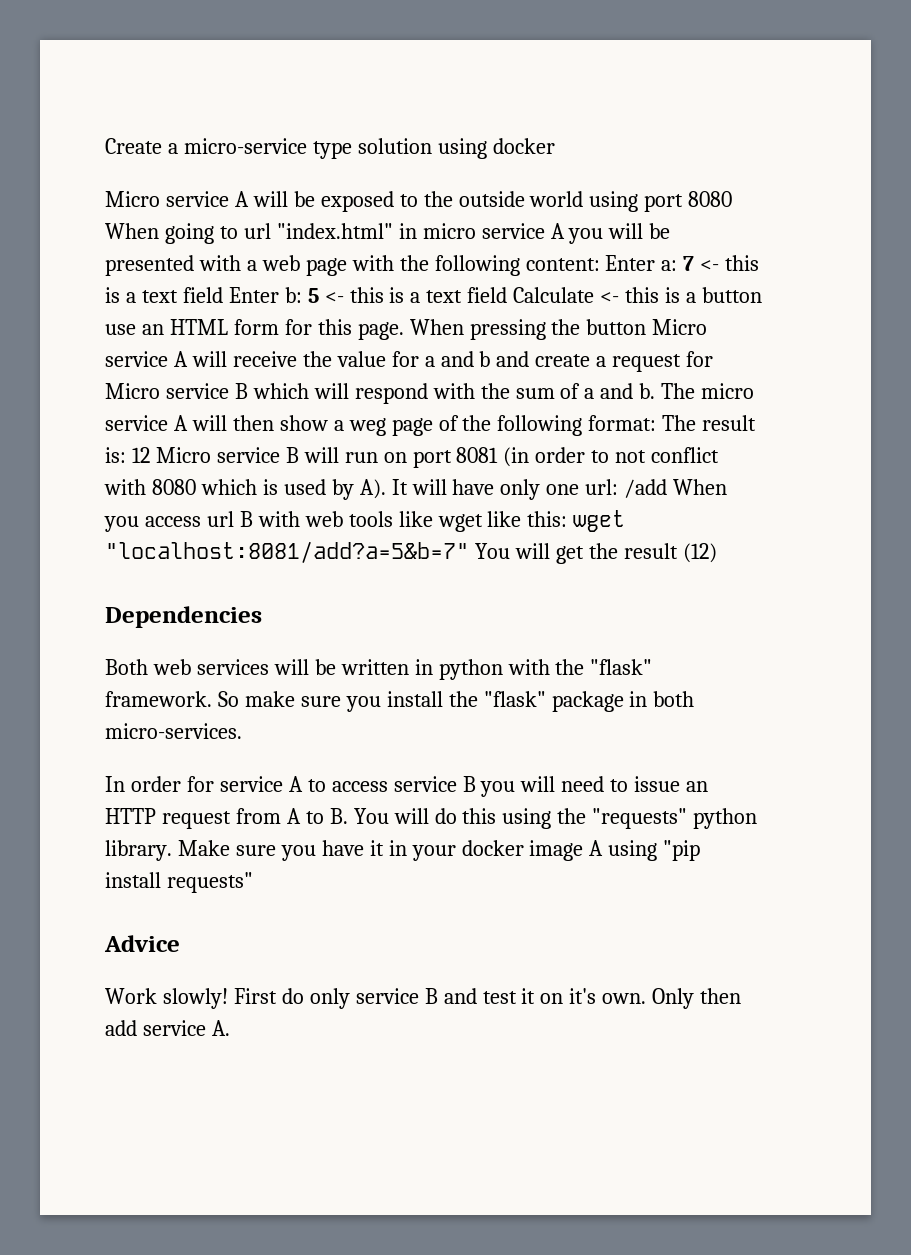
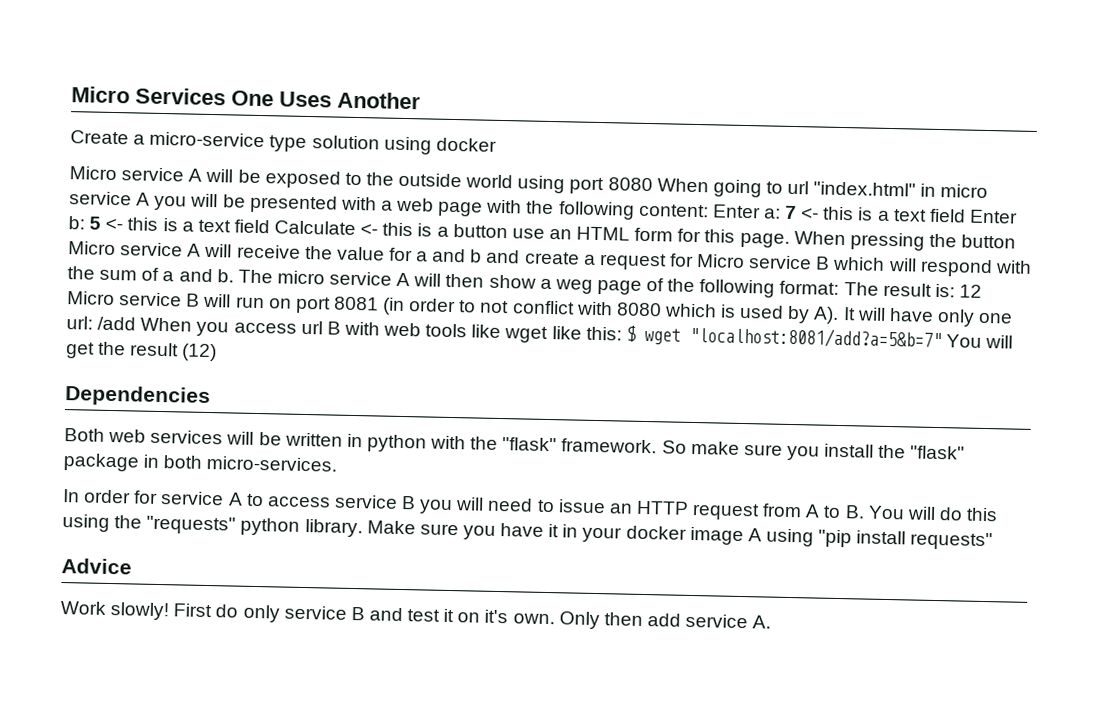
(105, 146) none -> [71,86,421,110] Micro Services One Uses Another //
(568, 519) none -> [625,325,636,342] $

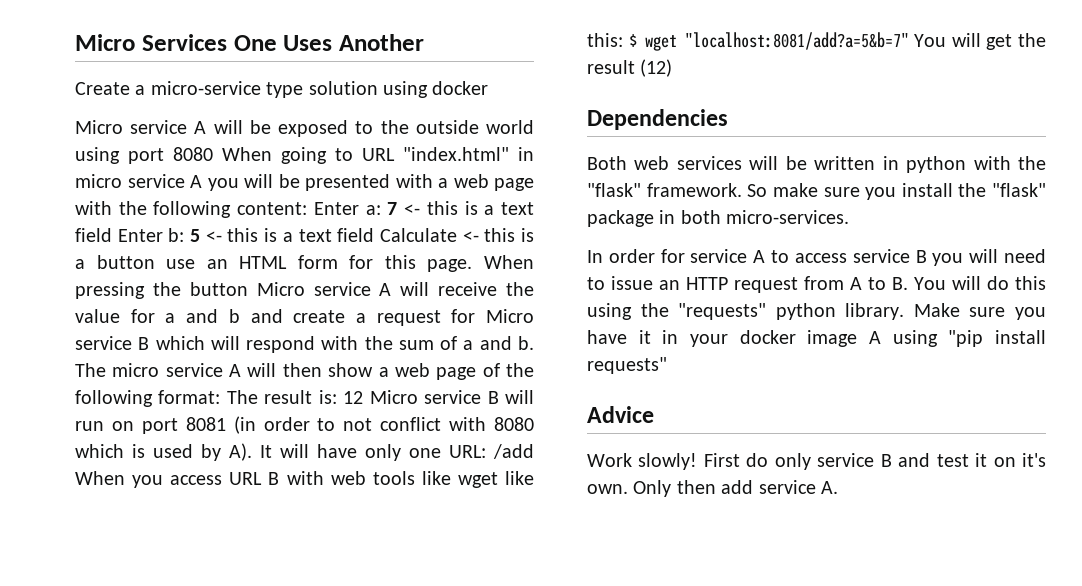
[787,180,810,195] url -> [362,148,395,161] URL
[554,279,593,294] weg -> [394,363,430,377] web
[66,316,93,330] url: -> [449,445,486,458] URL:
[300,320,323,335] url -> [229,472,263,485] URL

